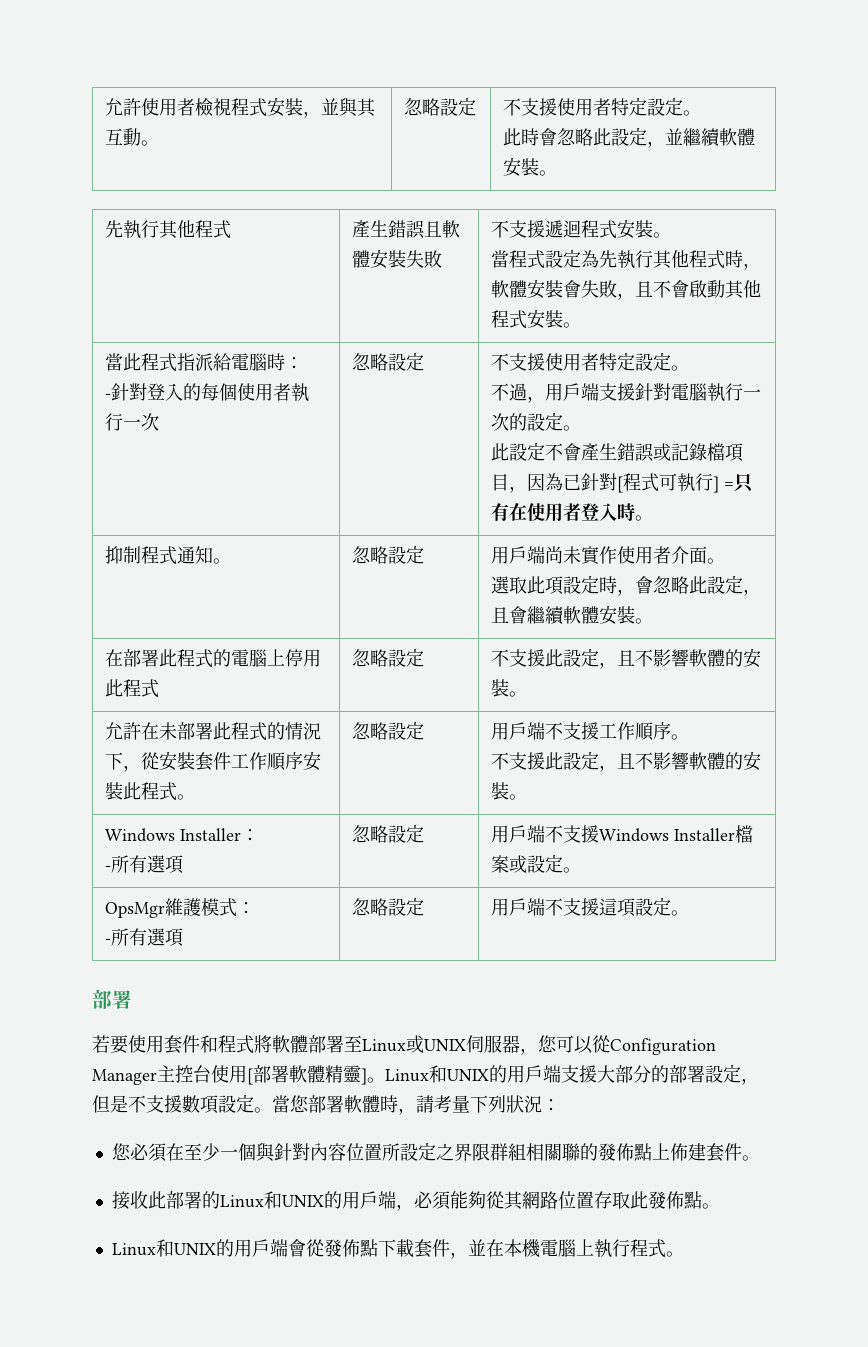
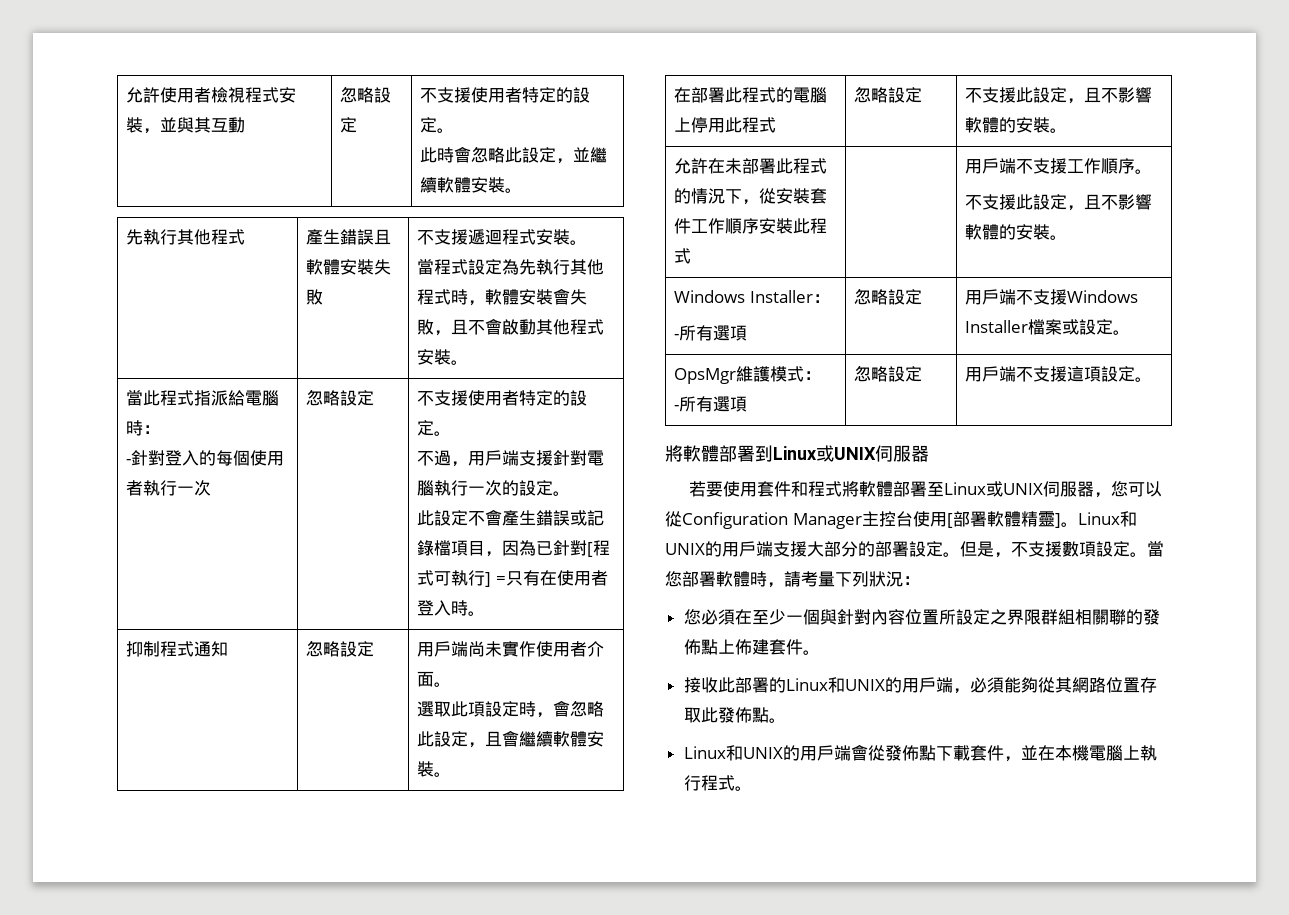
[141,140,160,146] [404,97,477,116] [503,97,648,116] 。 | 忽略設定 | 不支援使用者特定 -> [340,86,392,103] [340,117,358,133] [420,87,574,103] | 忽略設定 | 不支援使用者特定的
(636, 361) none -> [553,390,571,406] 的
[213,558,232,564] 。 -> (229, 649) none
[177,794,196,800] [352,721,425,740] 。 | 忽略設定 -> (692, 256) |
[92,989,132,1009] 部署 -> [665,445,929,462] 將軟體部署到Linux或UNIX伺服器
[741,1078,759,1085] [92,1095,128,1113] ，但是 -> [943,541,1011,558] 。但是，

